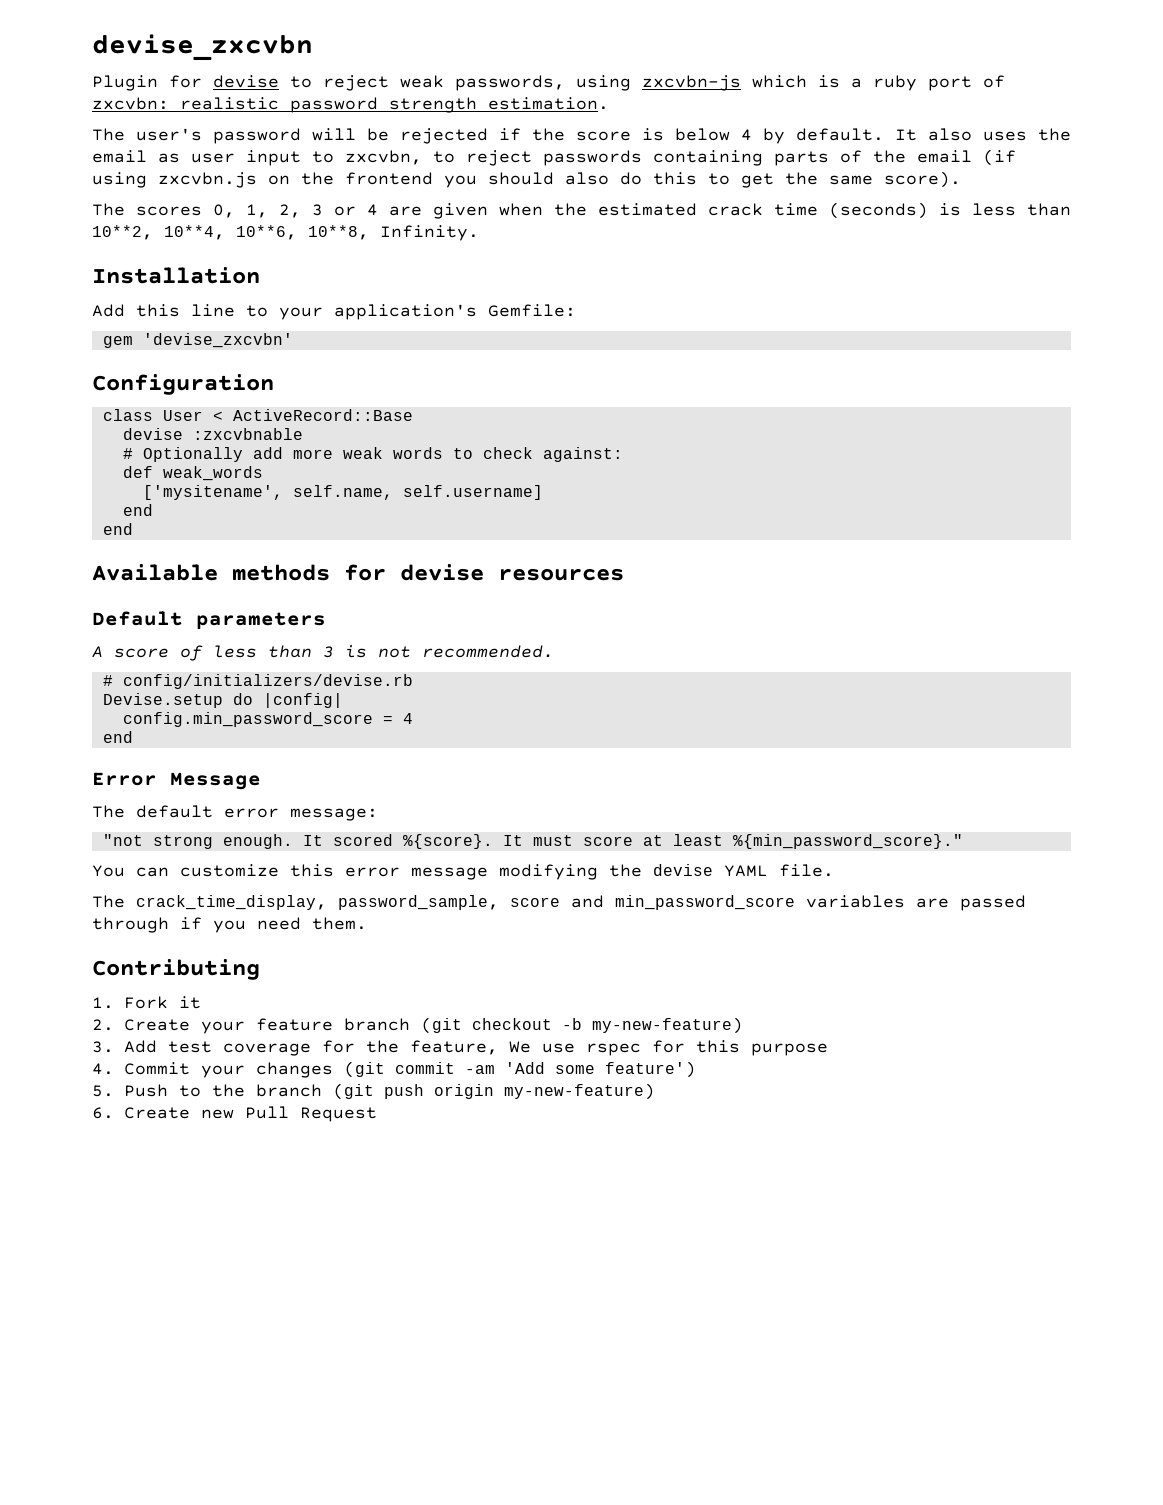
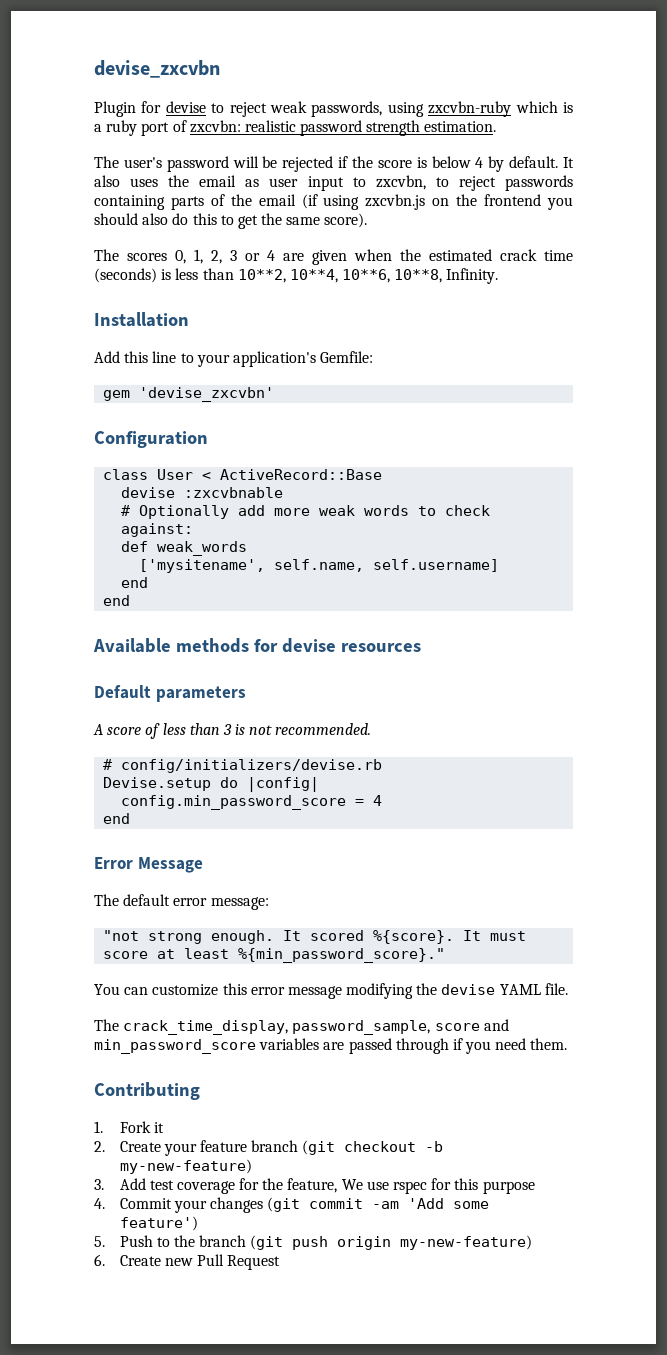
[642,75,741,91] zxcvbn-js -> [428,101,512,117] zxcvbn-ruby

